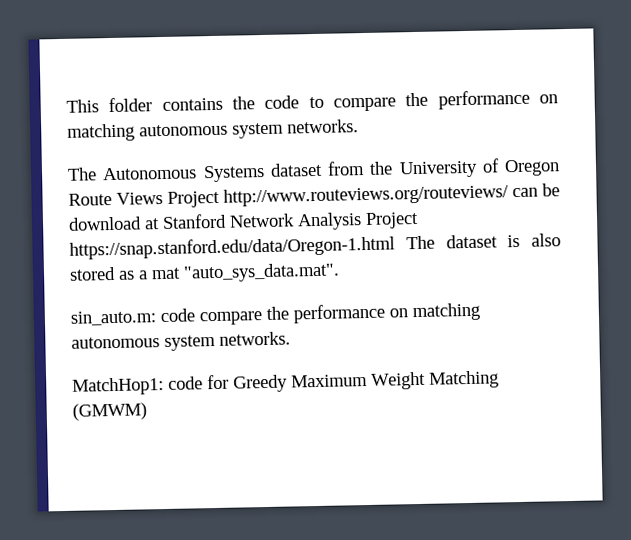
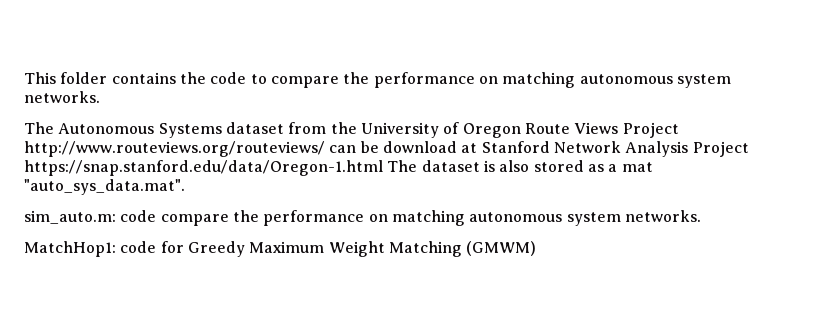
[70,310,157,326] sin_auto.m: -> [24,210,116,224] sim_auto.m:

